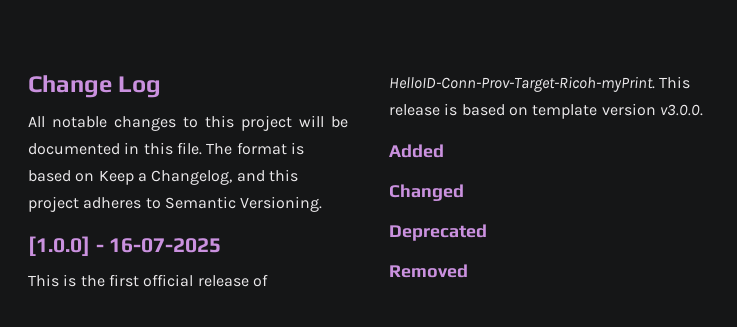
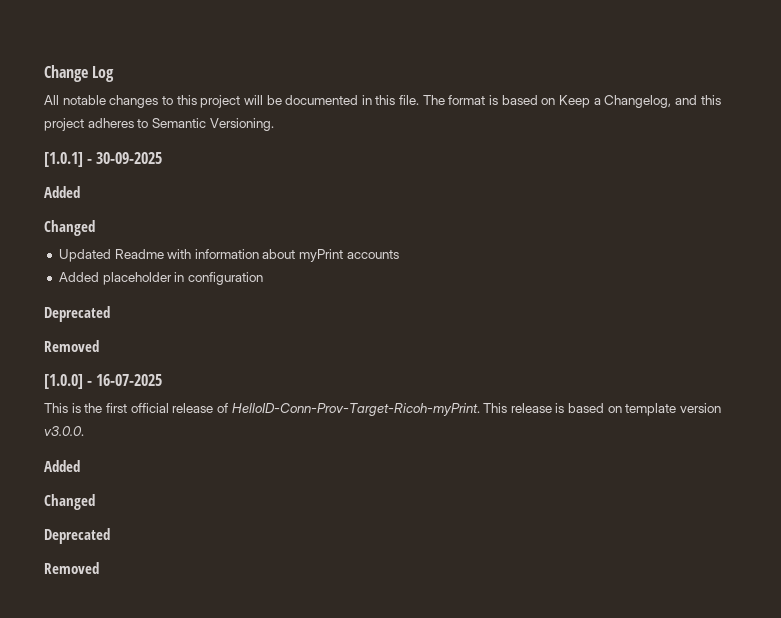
(323, 204) none -> [44,152,163,167] [44,186,80,198] [44,220,95,236] [58,249,399,262] [58,272,263,285] [44,306,110,322] [44,340,99,352] // [1.0.1] - 30-09-2025 // Added // Changed // Updated Readme with information about myPrint accounts // Added placeholder in configuration // Deprecated // Removed

